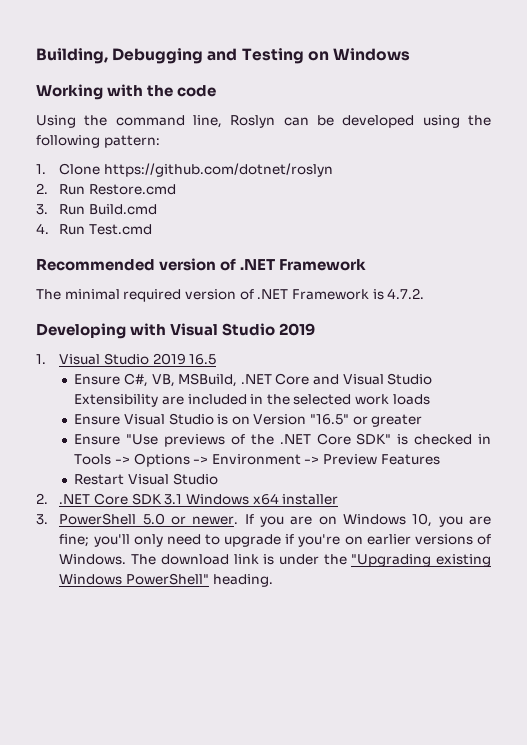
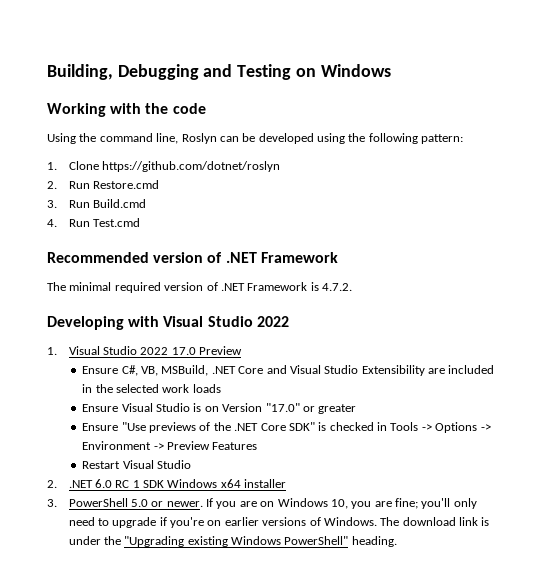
[279,323,316,336] 2019 -> [256,316,289,327] 2022
[152,353,217,365] 2019 16.5 -> [140,346,243,355] 2022 17.0 Preview
[310,414,350,425] "16.5" -> [265,403,300,412] "17.0"
[94,493,183,505] Core SDK 3.1 -> [94,479,165,488] 6.0 RC 1 SDK

